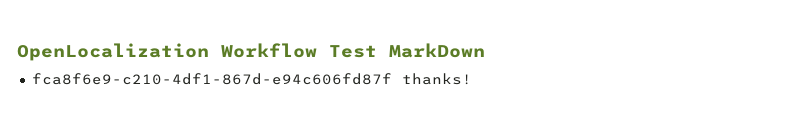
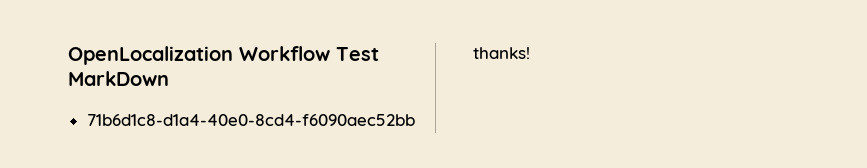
[31,73,392,85] fca8f6e9-c210-4df1-867d-e94c606fd87f -> [86,114,415,126] 71b6d1c8-d1a4-40e0-8cd4-f6090aec52bb

